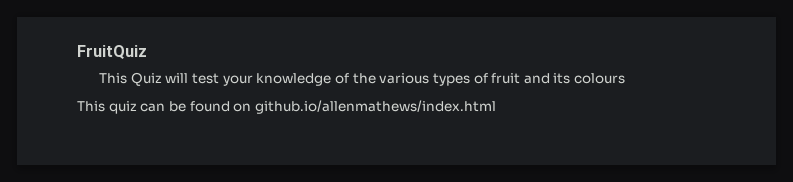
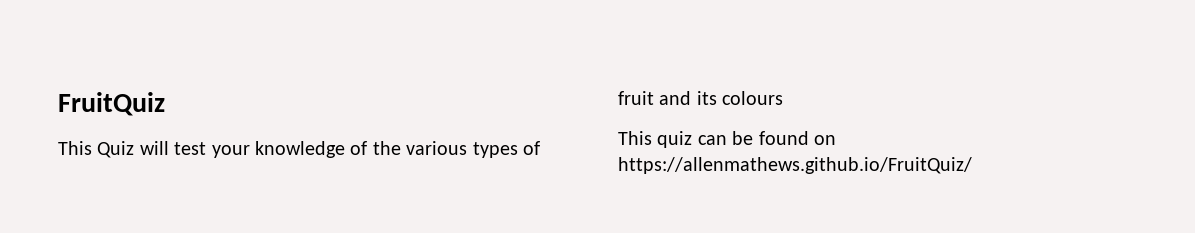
[254,100,496,114] github.io/allenmathews/index.html -> [618,157,972,174] https://allenmathews.github.io/FruitQuiz/

